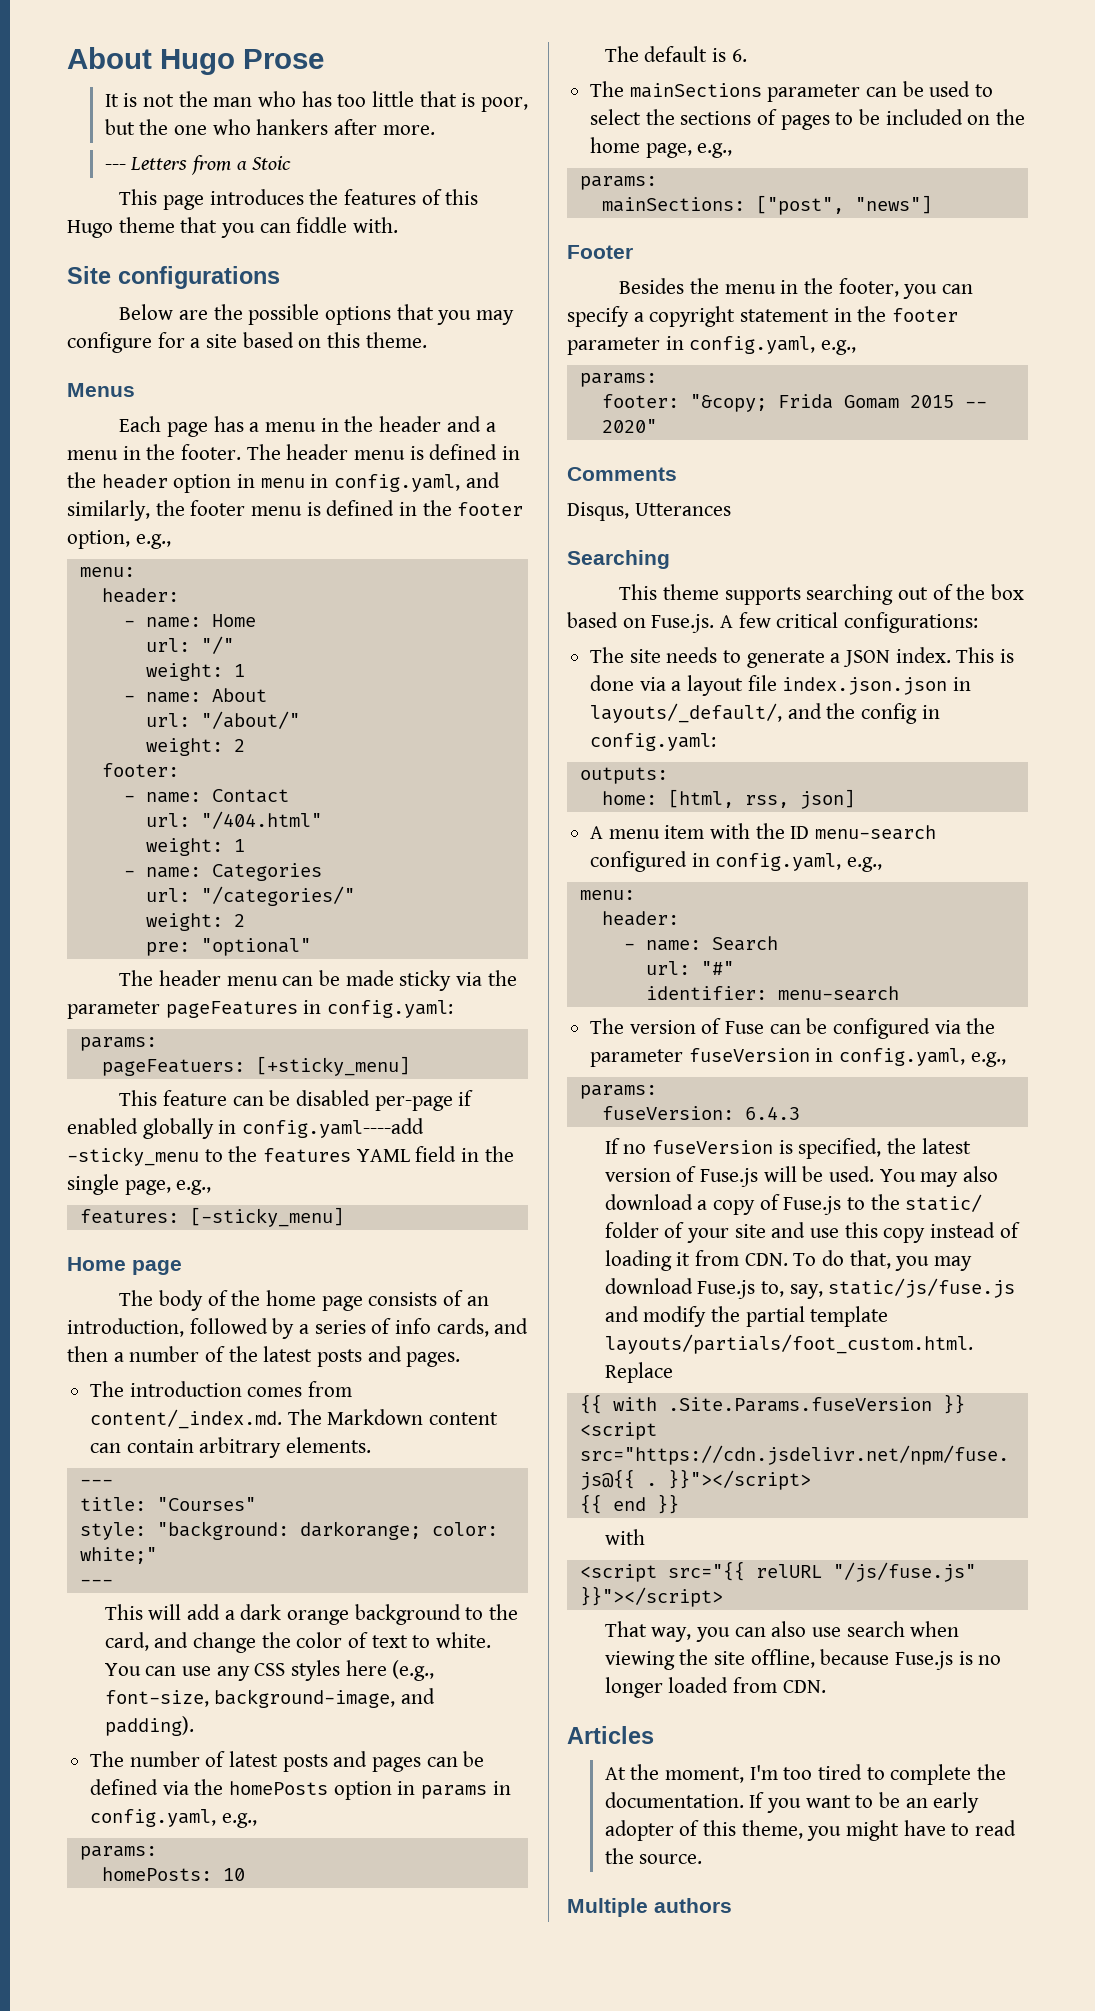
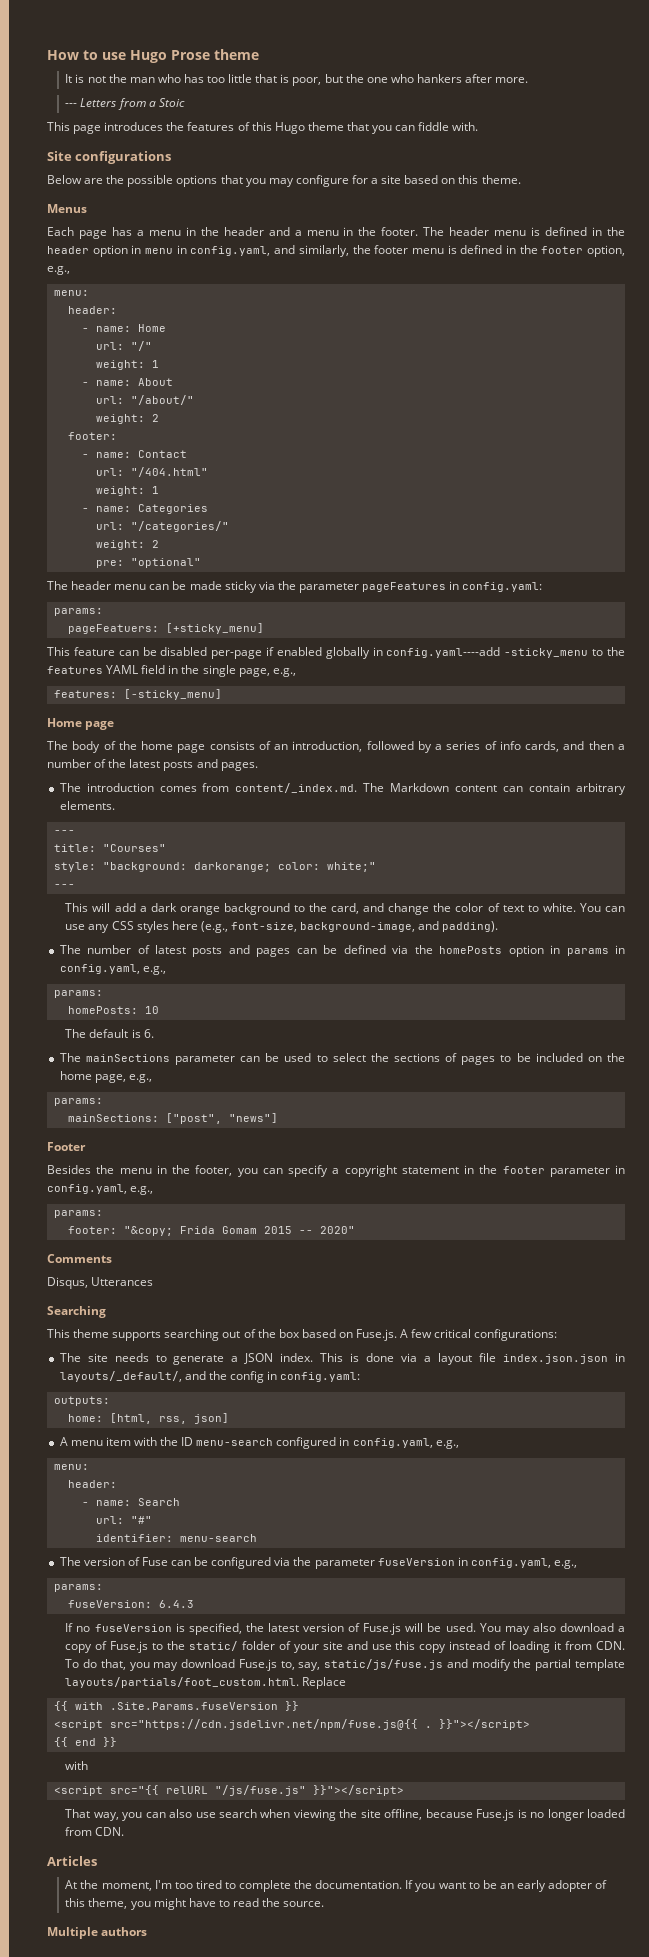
[67,47,152,69] About -> [47,50,126,60] How to use
(324, 59) none -> [214,49,259,60] theme

